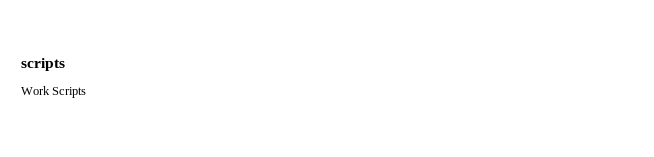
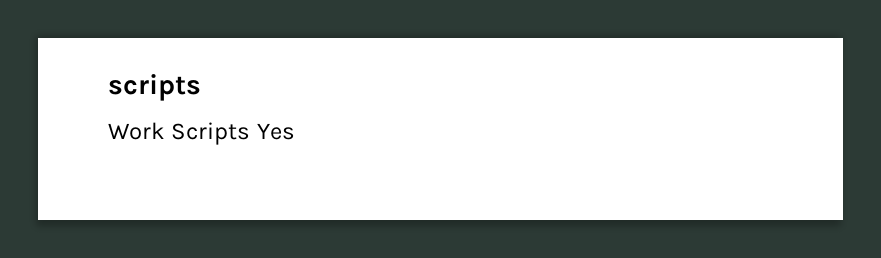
(87, 92) none -> [256,123,295,140] Yes

